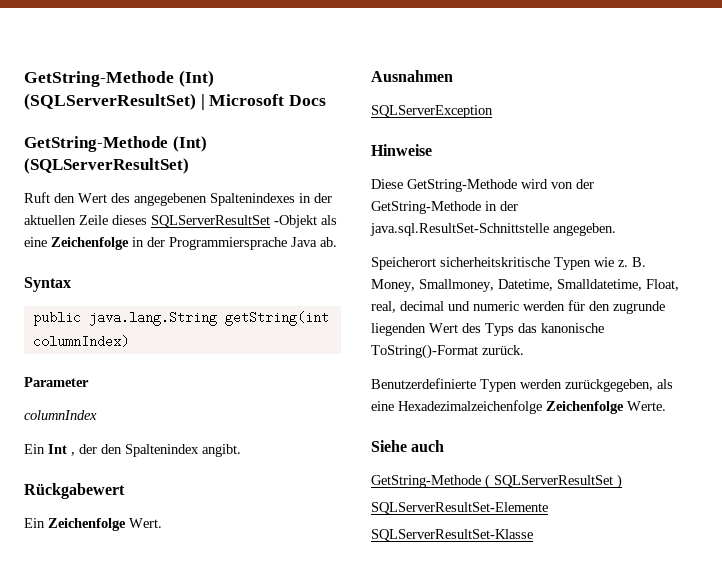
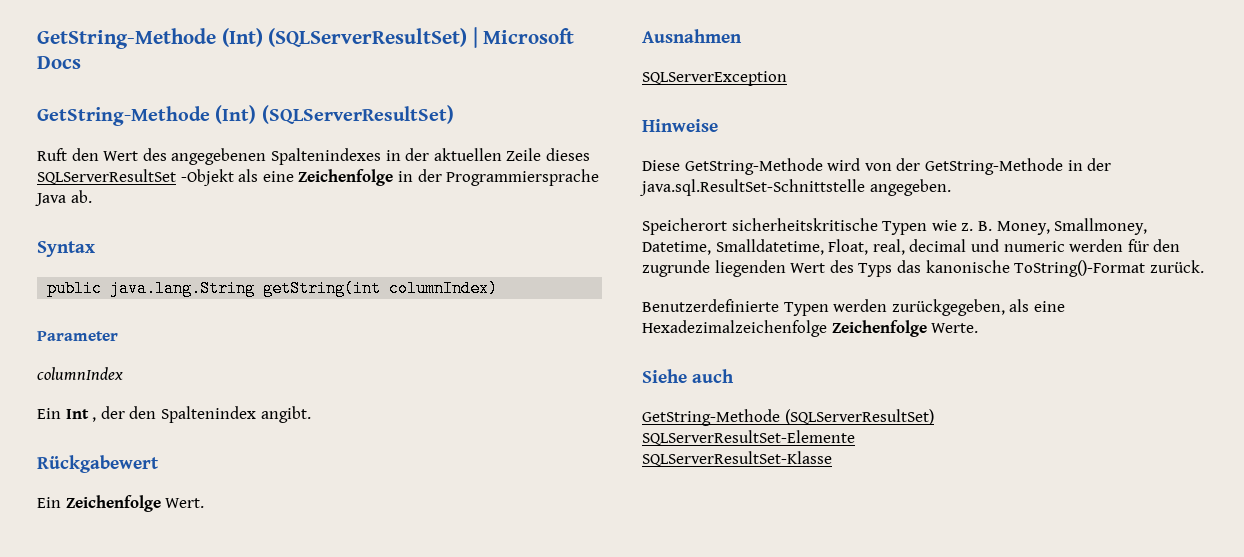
[485,474,622,489] ( SQLServerResultSet ) -> [784,409,934,425] (SQLServerResultSet)

